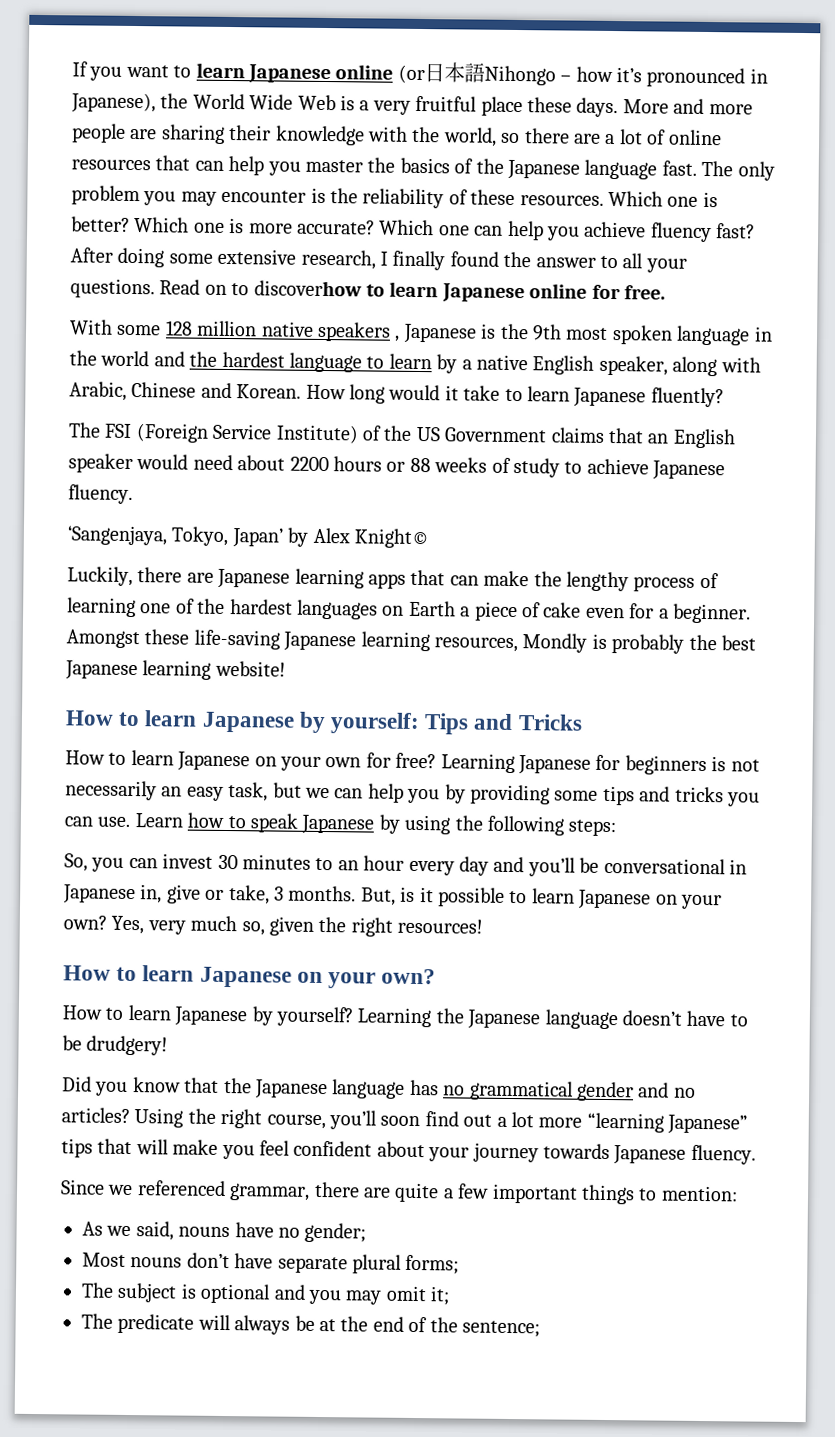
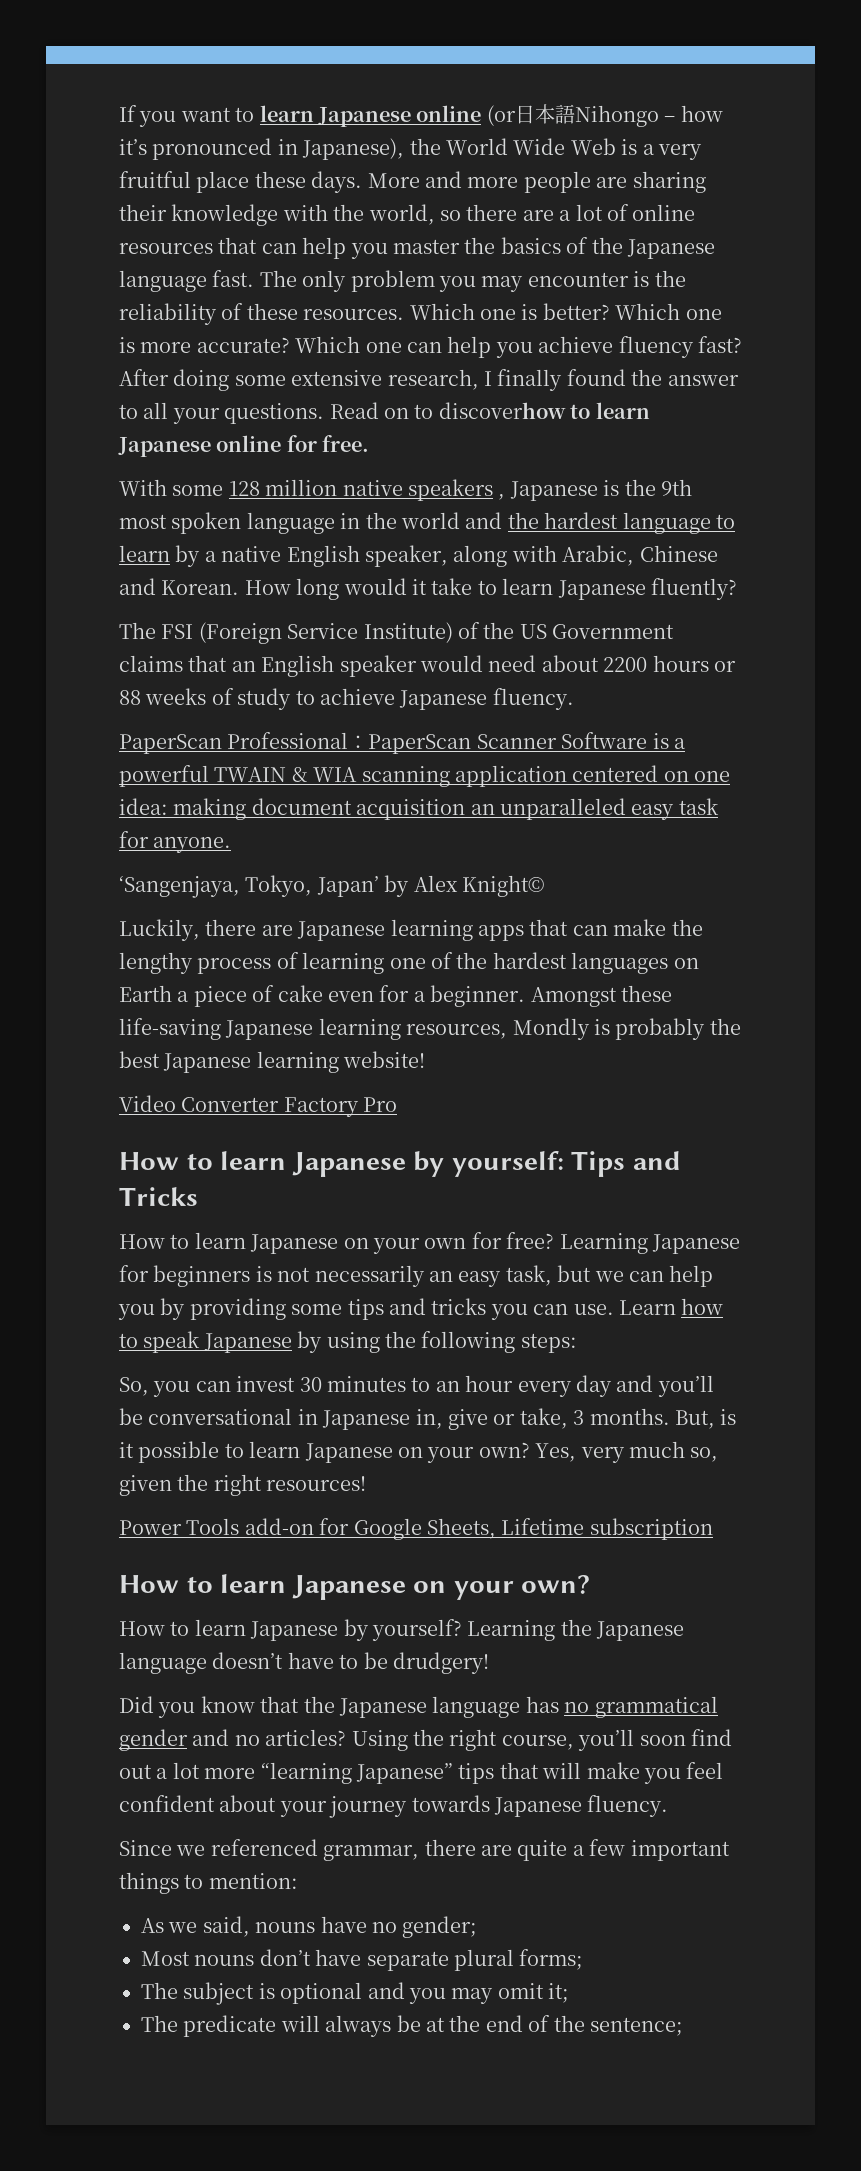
(133, 494) none -> [119,732,685,754] [119,765,731,787] [119,798,719,820] [119,831,232,853] // PaperScan Professional：PaperScan Scanner Software is a powerful TWAIN & WIA scanning application centered on one idea: making document acquisition an unparalleled easy task for anyone.
(286, 668) none -> [119,1095,398,1117] // Video Converter Factory Pro
(484, 926) none -> [119,1518,713,1540] // Power Tools add-on for Google Sheets, Lifetime subscription

